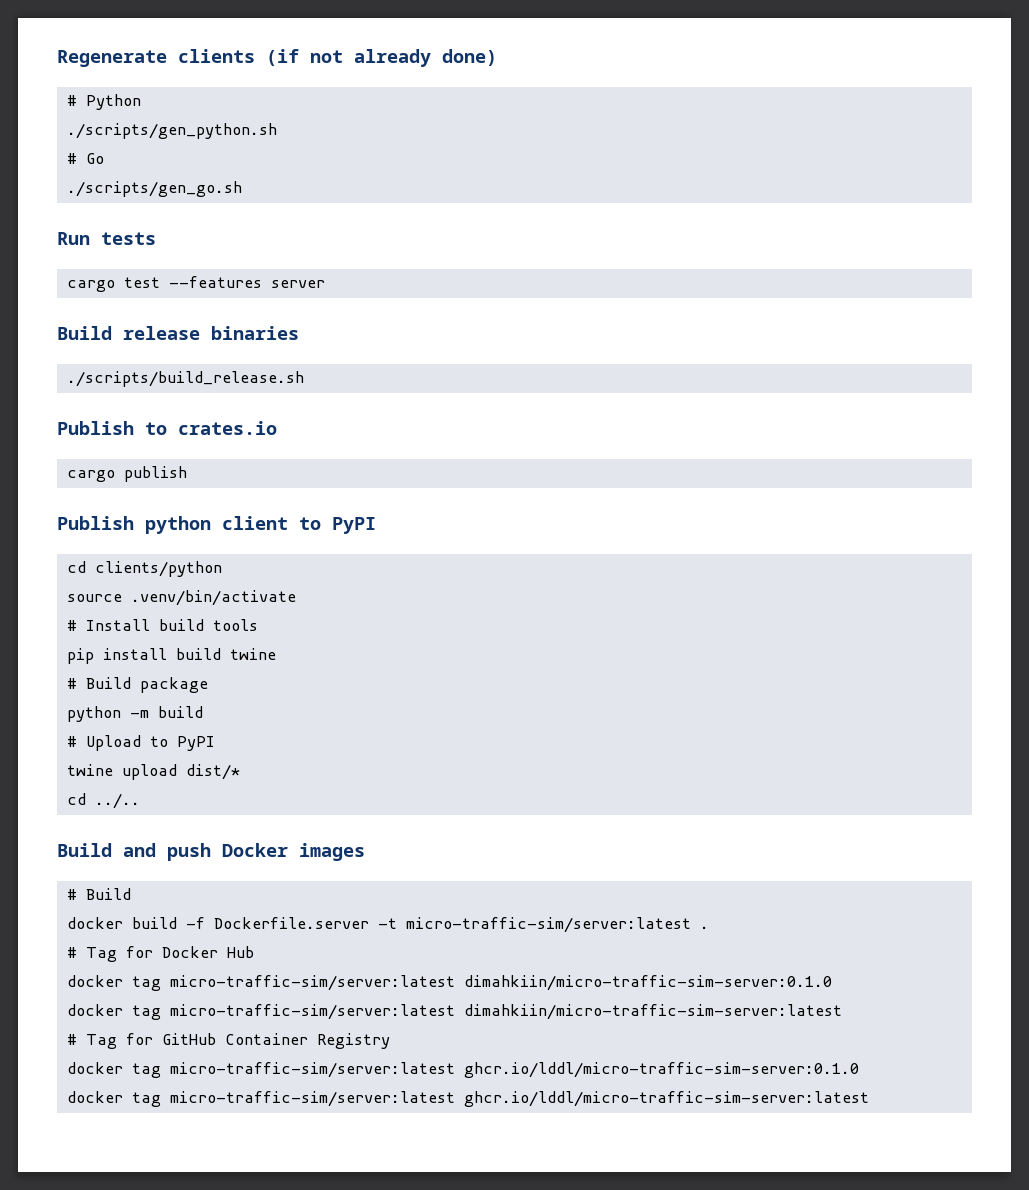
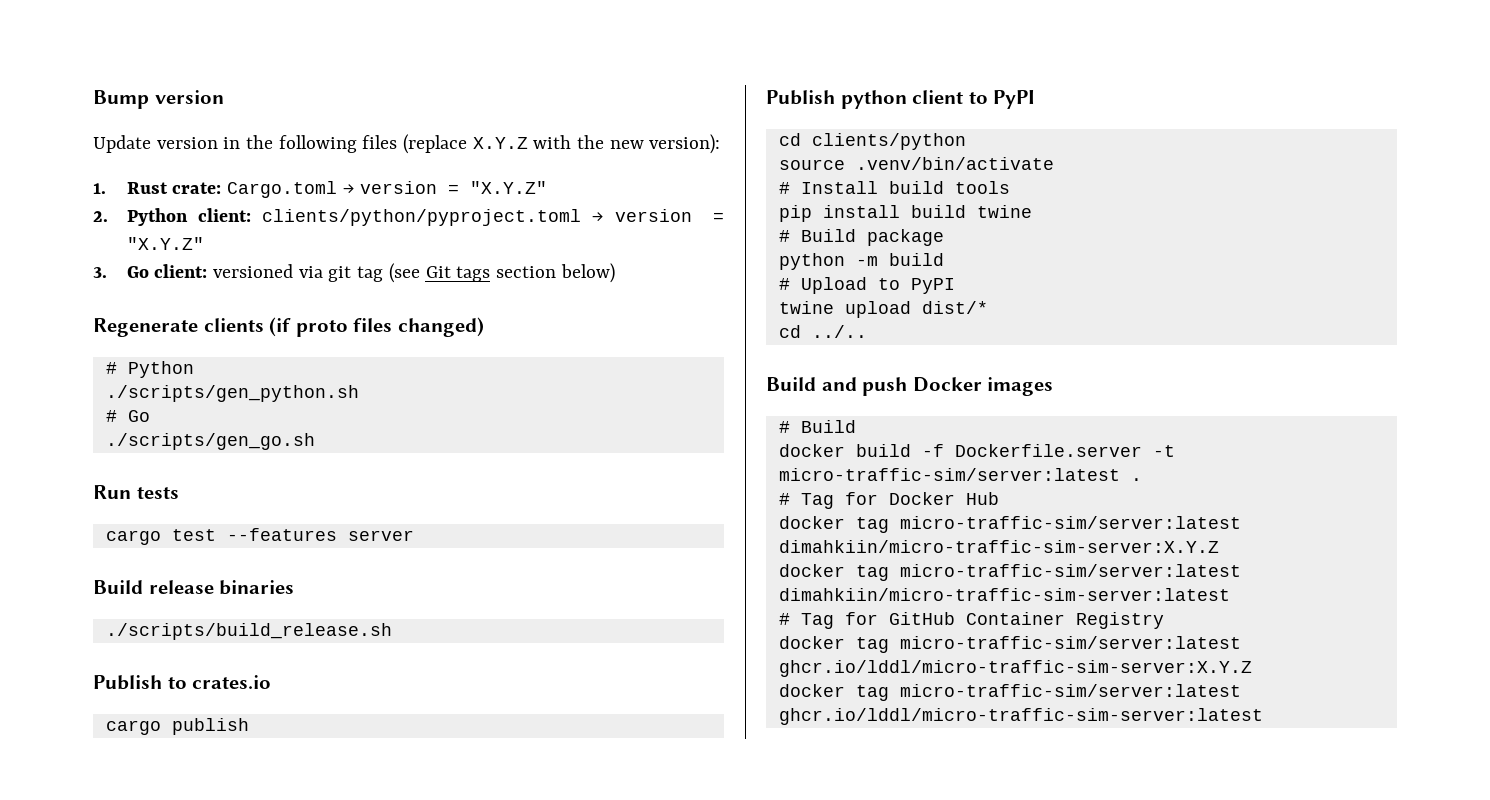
[57,49,497,67] Regenerate clients (if not already done) -> [93,90,224,109] [93,134,721,154] [93,181,548,198] [93,208,724,226] [126,237,204,250] [93,263,615,283] [93,317,484,337] Bump version // Update version in the following files (replace X.Y.Z with the new version): // 1. Rust crate: Cargo.toml → version = "X.Y.Z" // 2. Python client: clients/python/pyproject.toml → version = "X.Y.Z" // 3. Go client: versioned via git tag (see Git tags section below) // Regenerate clients (if proto files changed)
[463,975,832,991] dimahkiin/micro-traffic-sim-server:0.1.0 -> [778,540,1219,553] dimahkiin/micro-traffic-sim-server:X.Y.Z
[463,1062,859,1078] ghcr.io/lddl/micro-traffic-sim-server:0.1.0 -> [778,660,1252,677] ghcr.io/lddl/micro-traffic-sim-server:X.Y.Z

